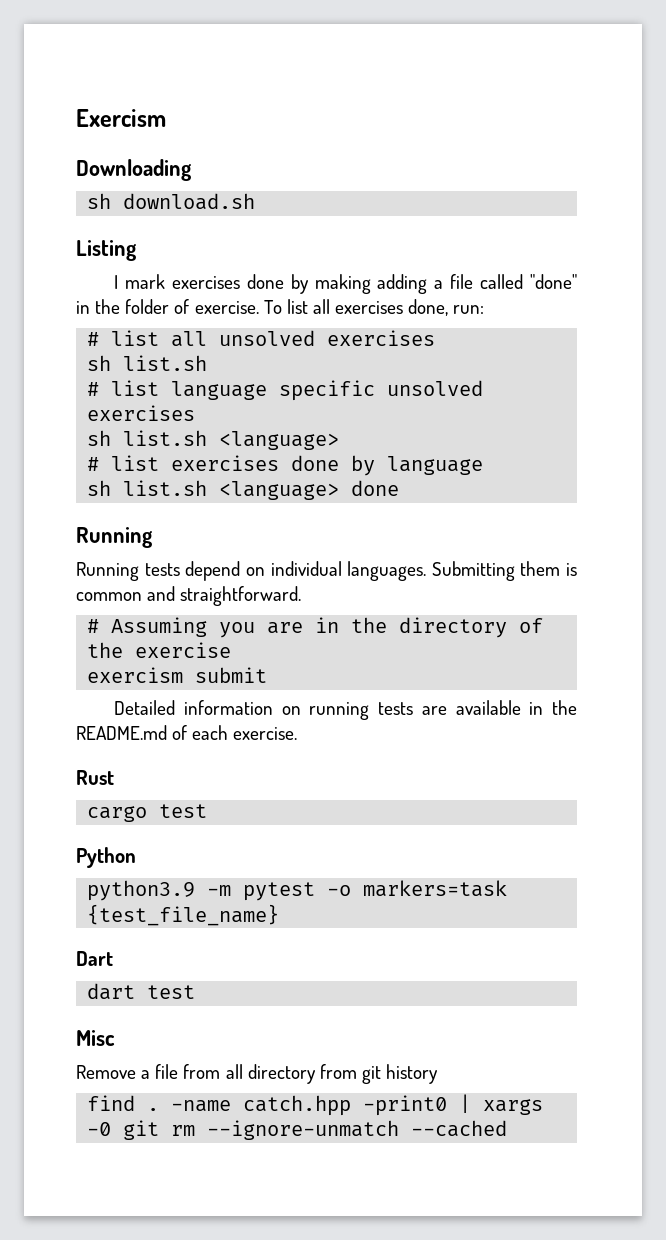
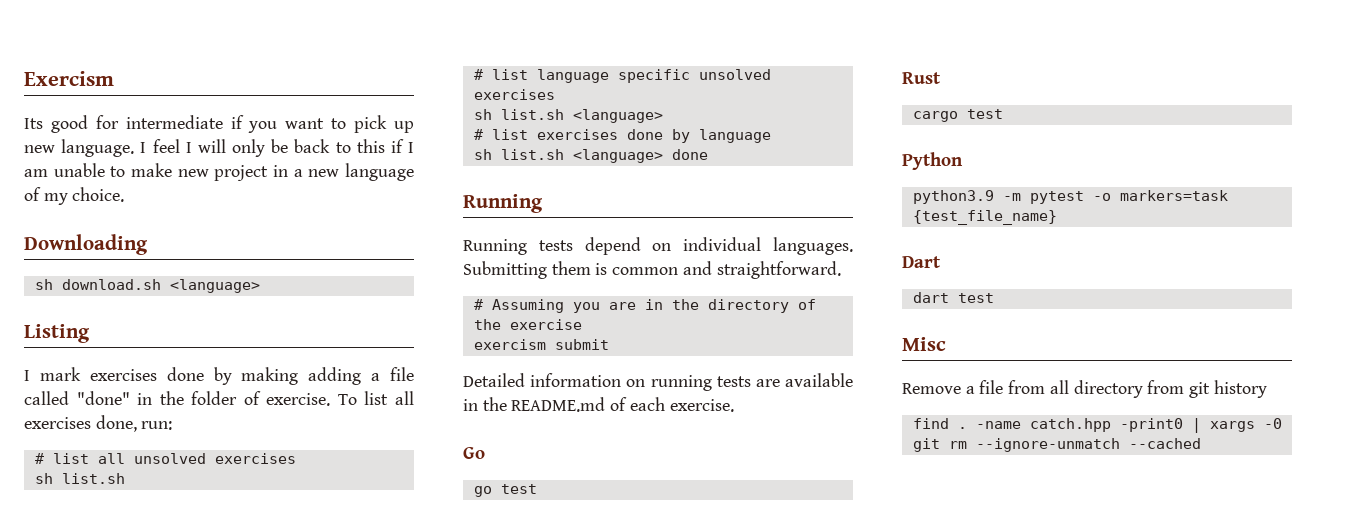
(166, 118) none -> [24,115,415,133] [24,139,415,157] [24,163,415,181] [24,187,125,205] // Its good for intermediate if you want to pick up new language. I feel I will only be back to this if I am unable to make new project in a new language of my choice.
(256, 201) none -> [169,279,260,293] <language>
(298, 733) none -> [463,447,485,459] [473,484,537,497] // Go // go test

